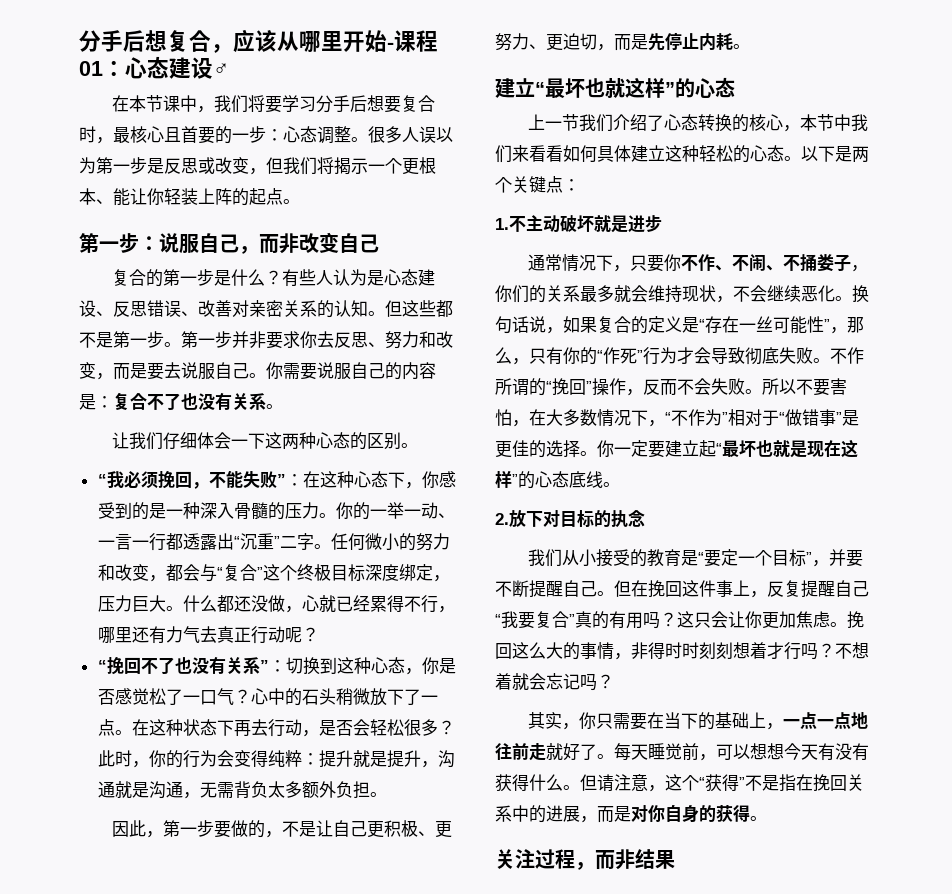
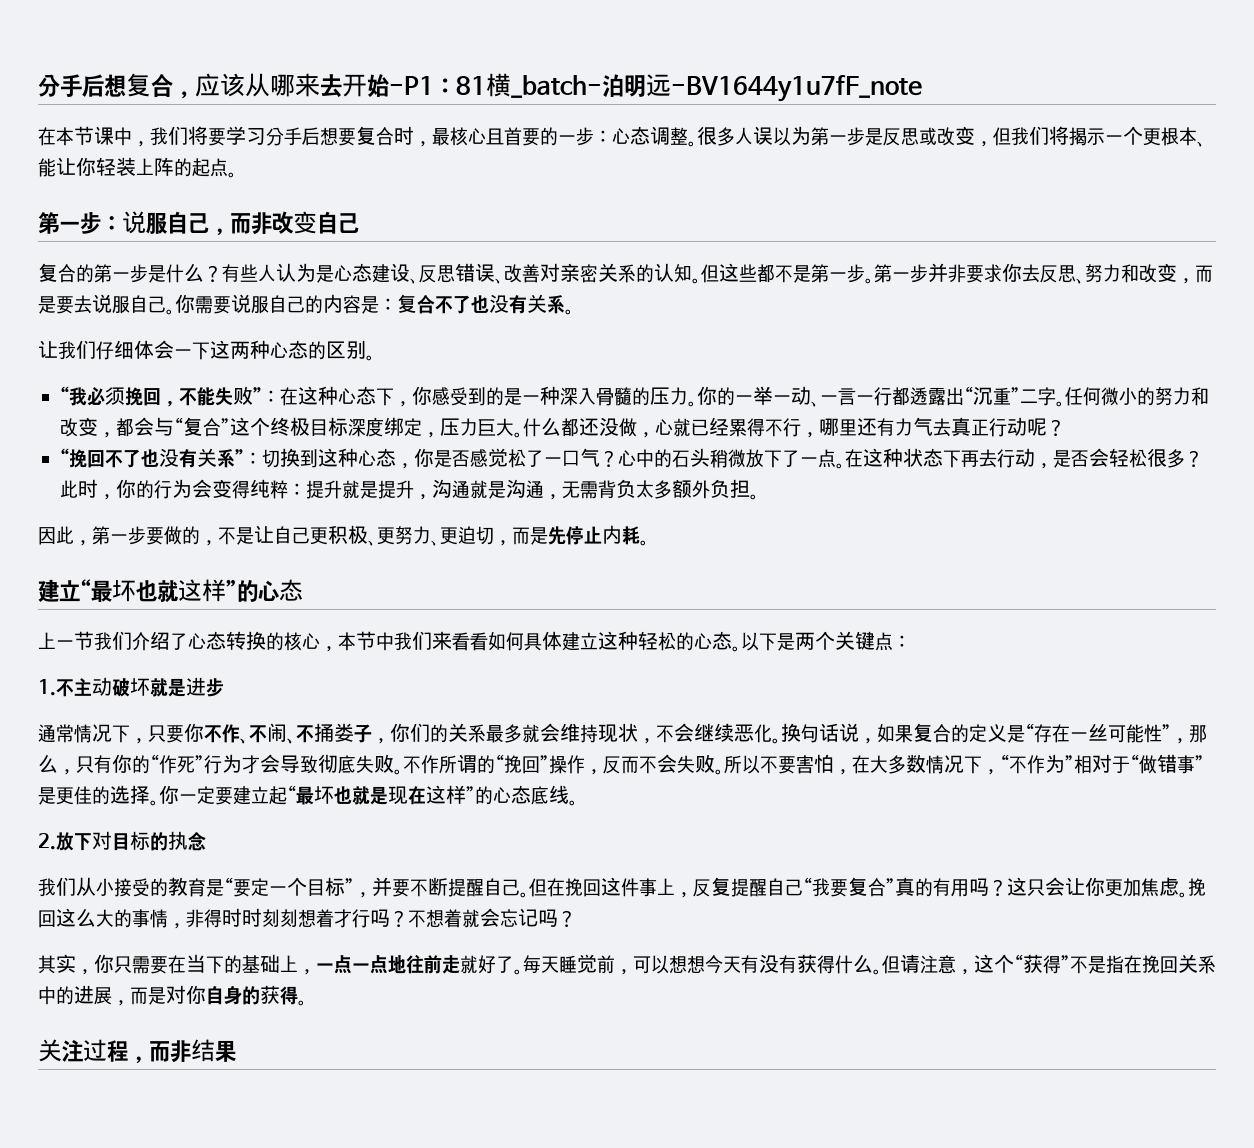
[321,30,438,52] [79,56,229,79] 里开始-课程01：心态建设♂ -> [295,73,922,102] 来去开始-P1：81横_batch-泊明远-BV1644y1u7fF_note

